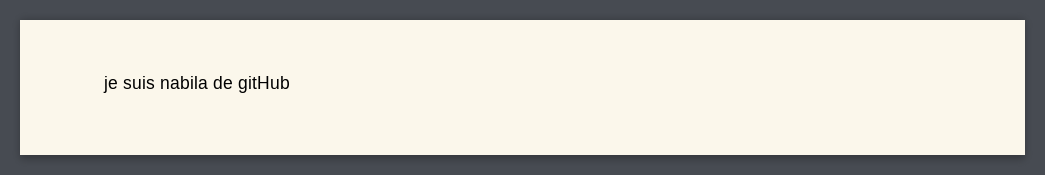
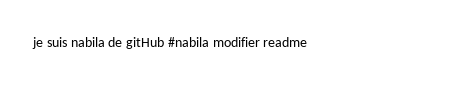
(290, 84) none -> [167,37,308,47] #nabila modifier readme

